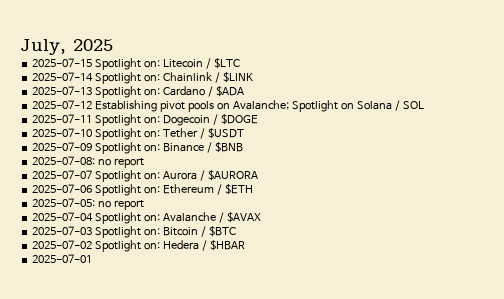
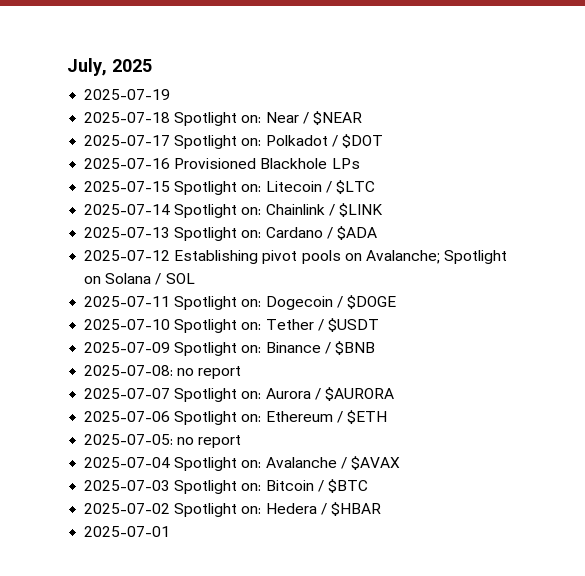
(113, 45) none -> [84,89,171,100] [84,111,362,126] [84,134,383,149] [84,158,360,169] // 2025-07-19 // 2025-07-18 Spotlight on: Near / $NEAR // 2025-07-17 Spotlight on: Polkadot / $DOT // 2025-07-16 Provisioned Blackhole LPs

